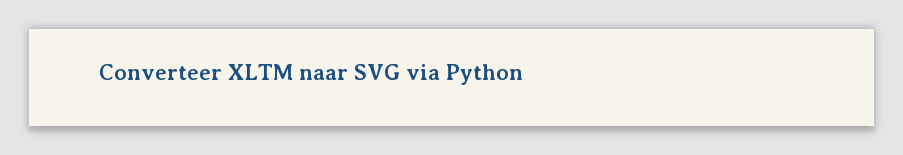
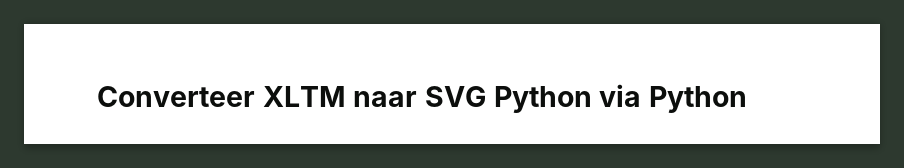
(400, 72) none -> [493,86,592,113] Python

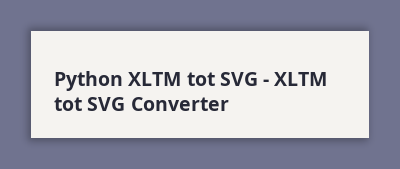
[97,84,748,113] Converteer XLTM naar SVG Python via Python -> [54,71,328,91] [54,97,229,111] Python XLTM tot SVG - XLTM tot SVG Converter

